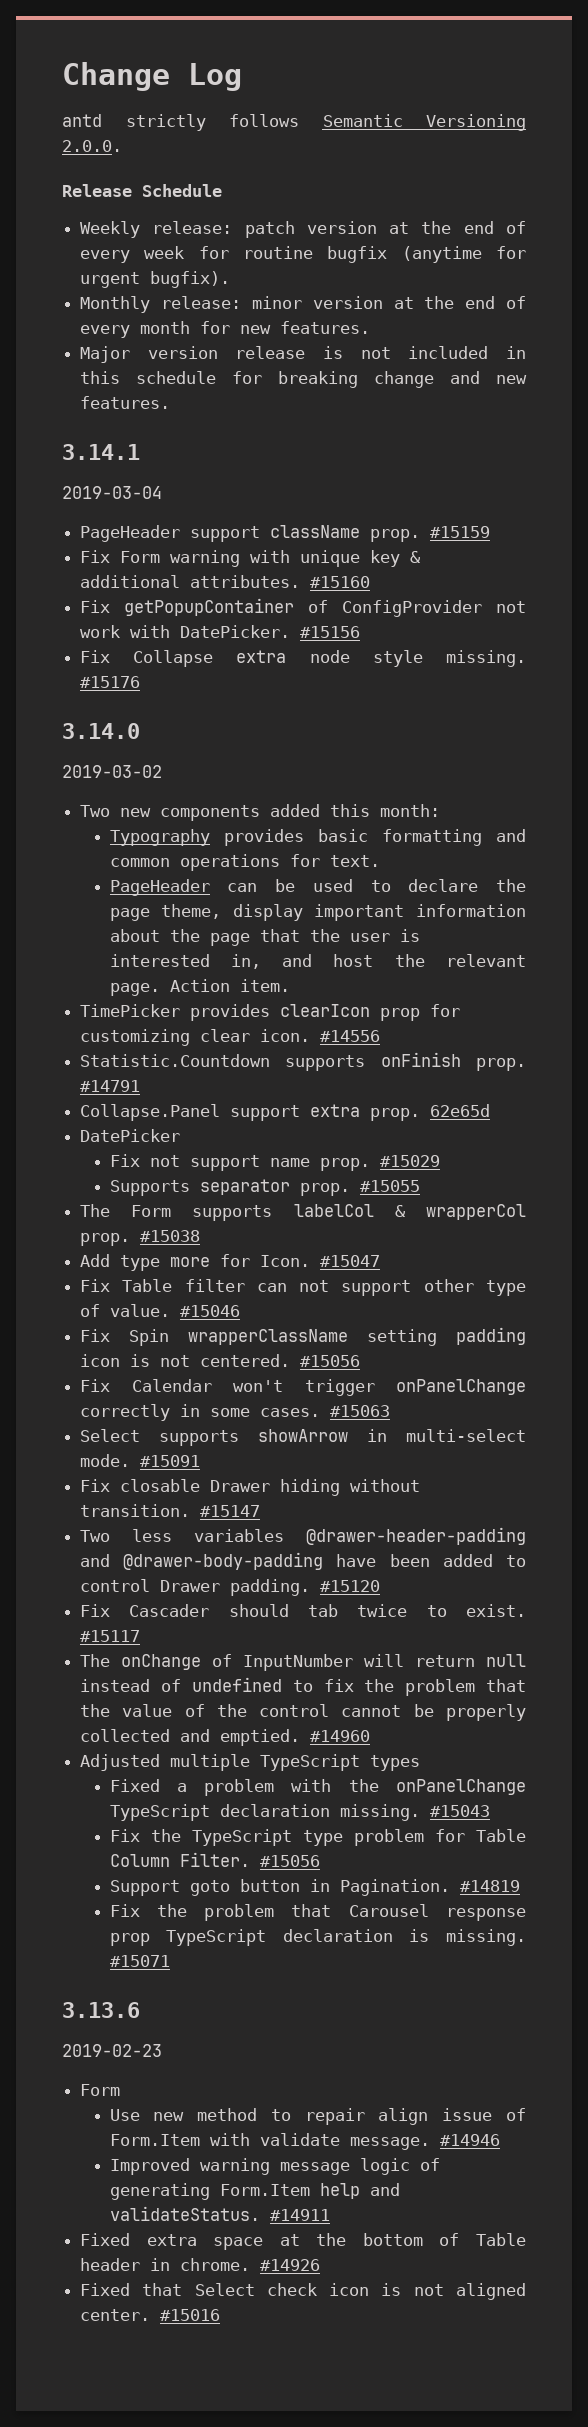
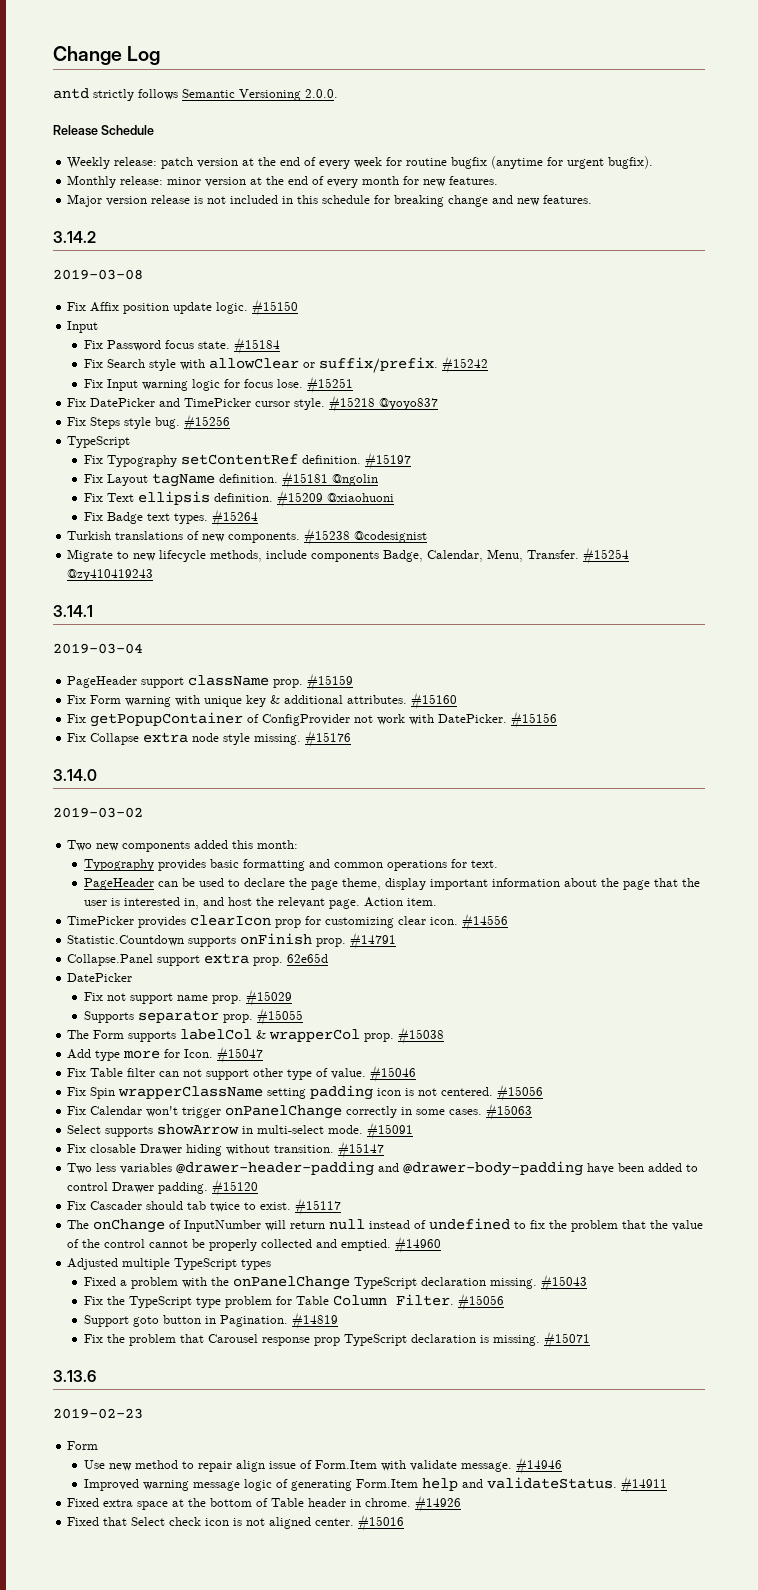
(171, 402) none -> [53,231,96,243] [53,269,143,280] [67,299,299,316] [67,321,99,333] [83,337,280,354] [83,356,488,374] [83,376,353,393] [67,395,439,412] [67,414,231,431] [67,436,131,448] [83,452,411,469] [83,471,378,488] [83,490,394,507] [83,509,258,526] [67,528,428,545] [67,547,630,564] [67,569,154,581] // 3.14.2 // 2019-03-08 // Fix Affix position update logic. #15150 // Input // Fix Password focus state. #15184 // Fix Search style with allowClear or suffix/prefix. #15242 // Fix Input warning logic for focus lose. #15251 // Fix DatePicker and TimePicker cursor style. #15218 @yoyo837 // Fix Steps style bug. #15256 // TypeScript // Fix Typography setContentRef definition. #15197 // Fix Layout tagName definition. #15181 @ngolin // Fix Text ellipsis definition. #15209 @xiaohuoni // Fix Badge text types. #15264 // Turkish translations of new components. #15238 @codesignist // Migrate to new lifecycle methods, include components Badge, Calendar, Menu, Transfer. #15254 @zy410419243

